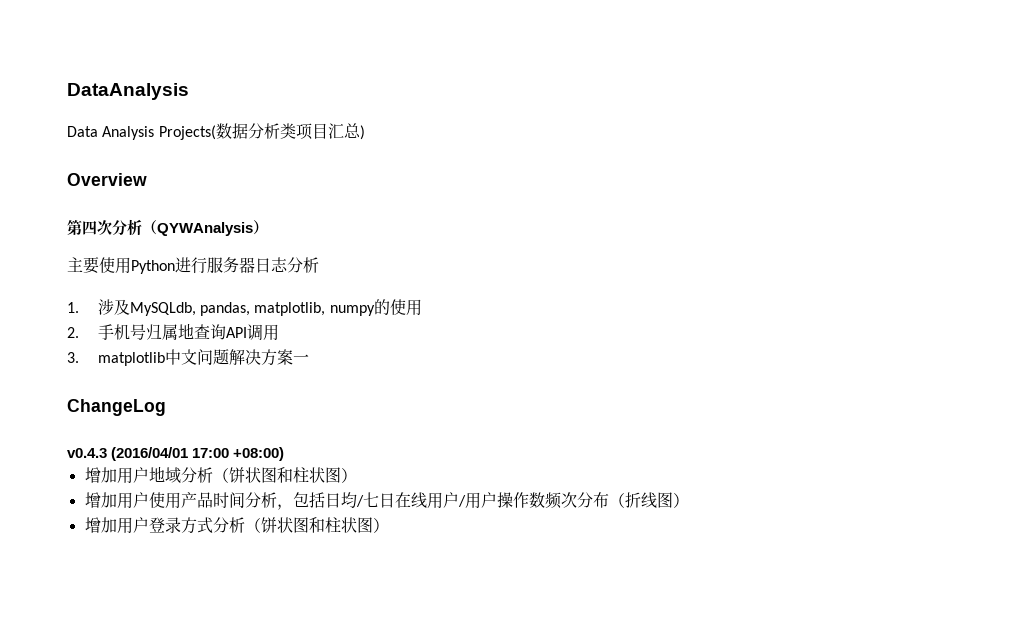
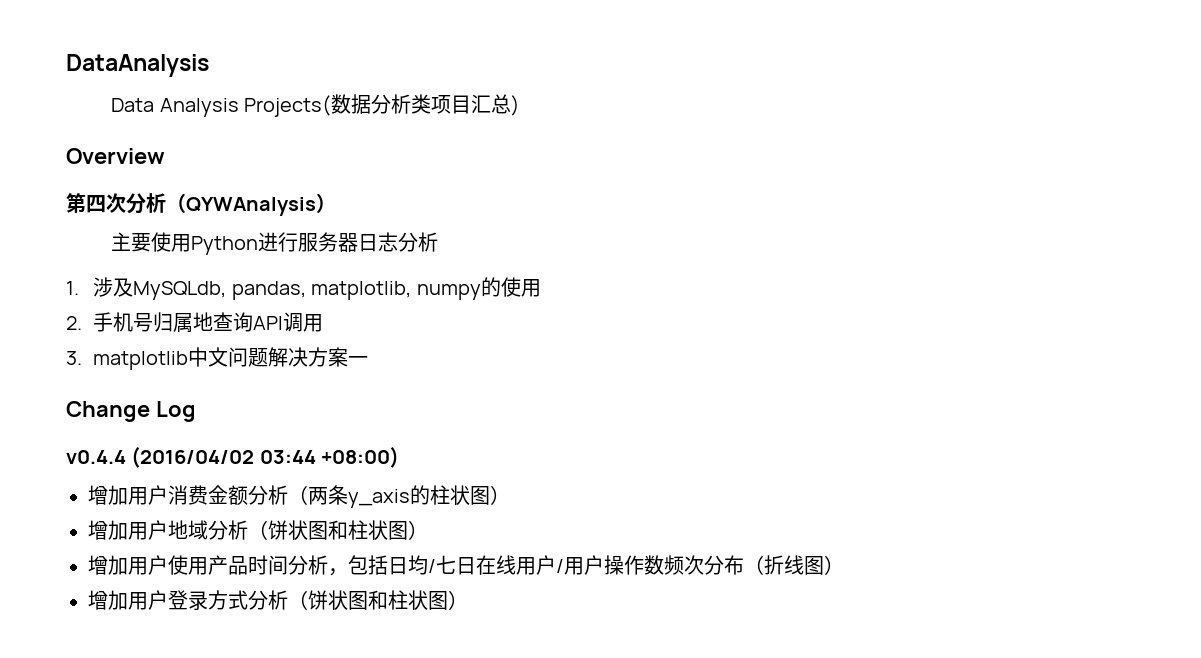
[67,399,166,416] [67,447,285,461] ChangeLog // v0.4.3 (2016/04/01 17:00 +08:00) -> [66,401,196,422] [66,446,400,468] [88,485,510,508] Change Log // v0.4.4 (2016/04/02 03:44 +08:00) // 增加用户消费金额分析（两条y_axis的柱状图）

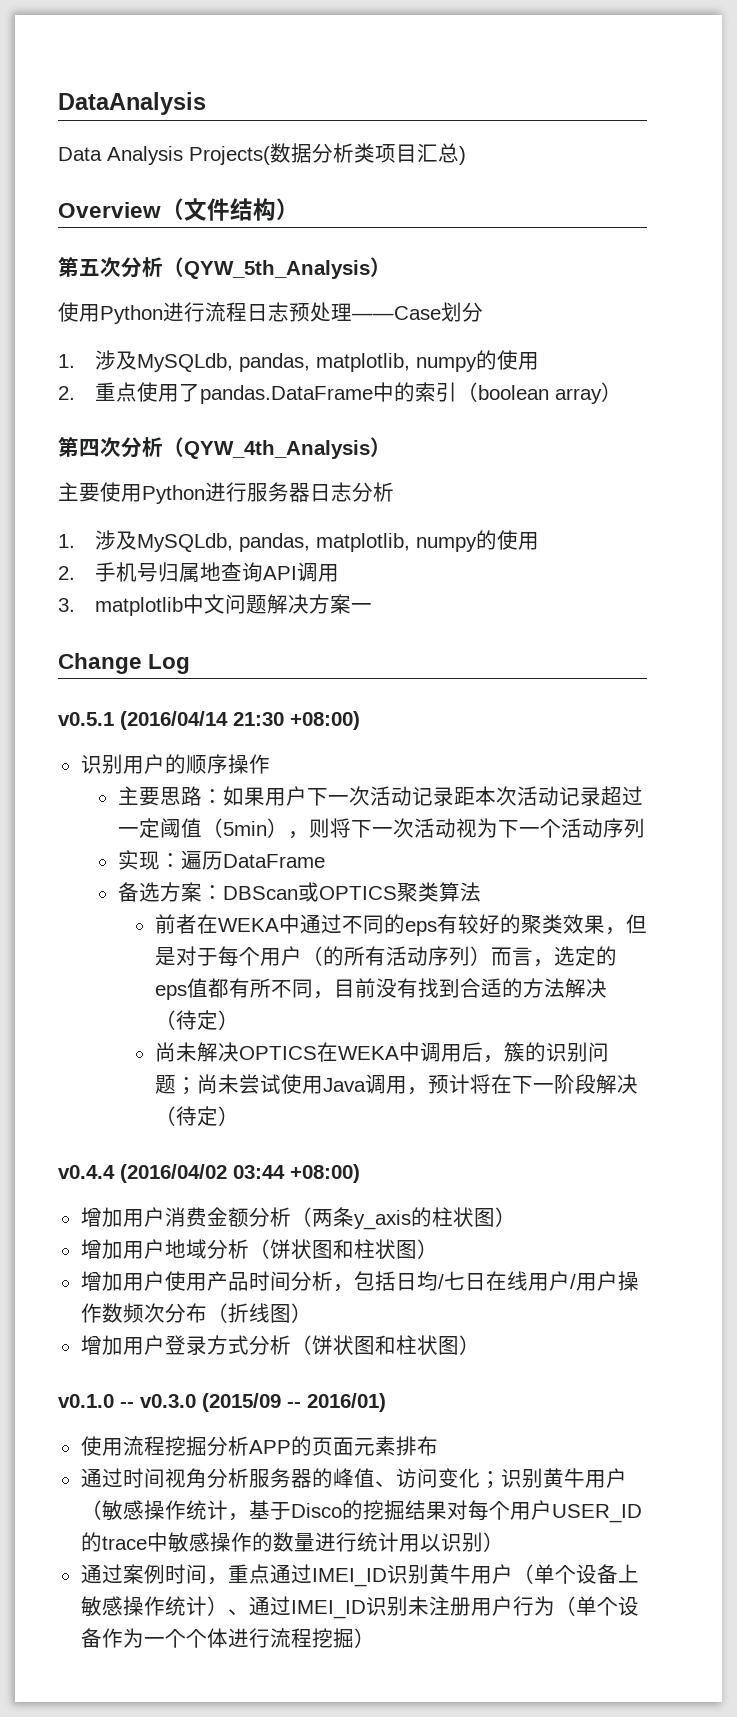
(165, 156) none -> [161,198,299,221] [58,257,391,279] [58,302,483,324] [58,350,539,372] [58,382,622,404] （文件结构） // 第五次分析（QYW_5th_Analysis） // 使用Python进行流程日志预处理——Case划分 // 1.涉及MySQLdb, pandas, matplotlib, numpy的使用 // 2.重点使用了pandas.DataFrame中的索引（boolean array）
[186,197,316,216] QYWAnalysis -> [184,440,370,459] QYW_4th_Analysis
(196, 411) none -> [58,711,360,730] [80,754,270,774] [117,786,643,806] [117,818,645,839] [117,850,325,870] [117,882,481,902] [154,914,647,936] [154,946,617,967] [154,978,607,1000] [154,1010,239,1030] [154,1042,609,1063] [154,1074,638,1095] [154,1106,239,1126] // v0.5.1 (2016/04/14 21:30 +08:00) // 识别用户的顺序操作 // 主要思路：如果用户下一次活动记录距本次活动记录超过一定阈值（5min），则将下一次活动视为下一个活动序列 // 实现：遍历DataFrame // 备选方案：DBScan或OPTICS聚类算法 // 前者在WEKA中通过不同的eps有较好的聚类效果，但是对于每个用户（的所有活动序列）而言，选定的eps值都有所不同，目前没有找到合适的方法解决（待定） // 尚未解决OPTICS在WEKA中调用后，簇的识别问题；尚未尝试使用Java调用，预计将在下一阶段解决（待定）
(468, 600) none -> [58,1393,386,1412] [80,1436,438,1456] [80,1468,627,1489] [80,1500,642,1523] [80,1532,504,1553] [80,1564,639,1587] [80,1596,639,1619] [80,1628,375,1648] // v0.1.0 -- v0.3.0 (2015/09 -- 2016/01) // 使用流程挖掘分析APP的页面元素排布 // 通过时间视角分析服务器的峰值、访问变化；识别黄牛用户（敏感操作统计，基于Disco的挖掘结果对每个用户USER_ID的trace中敏感操作的数量进行统计用以识别） // 通过案例时间，重点通过IMEI_ID识别黄牛用户（单个设备上敏感操作统计）、通过IMEI_ID识别未注册用户行为（单个设备作为一个个体进行流程挖掘）

